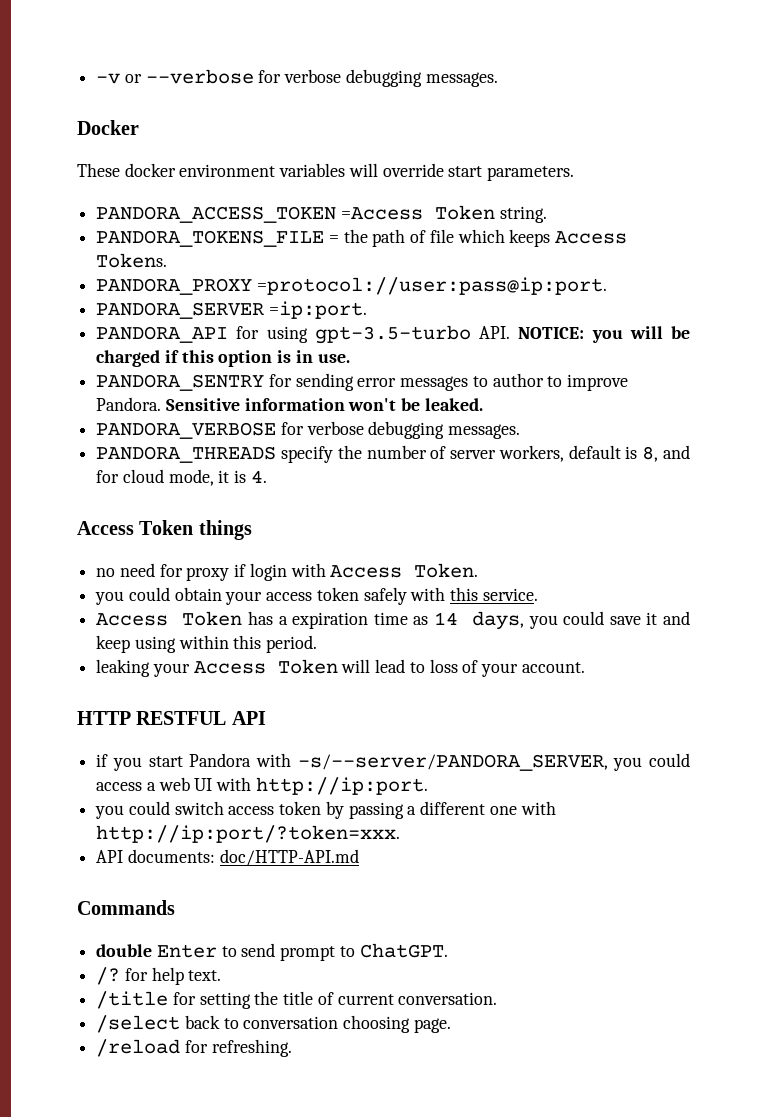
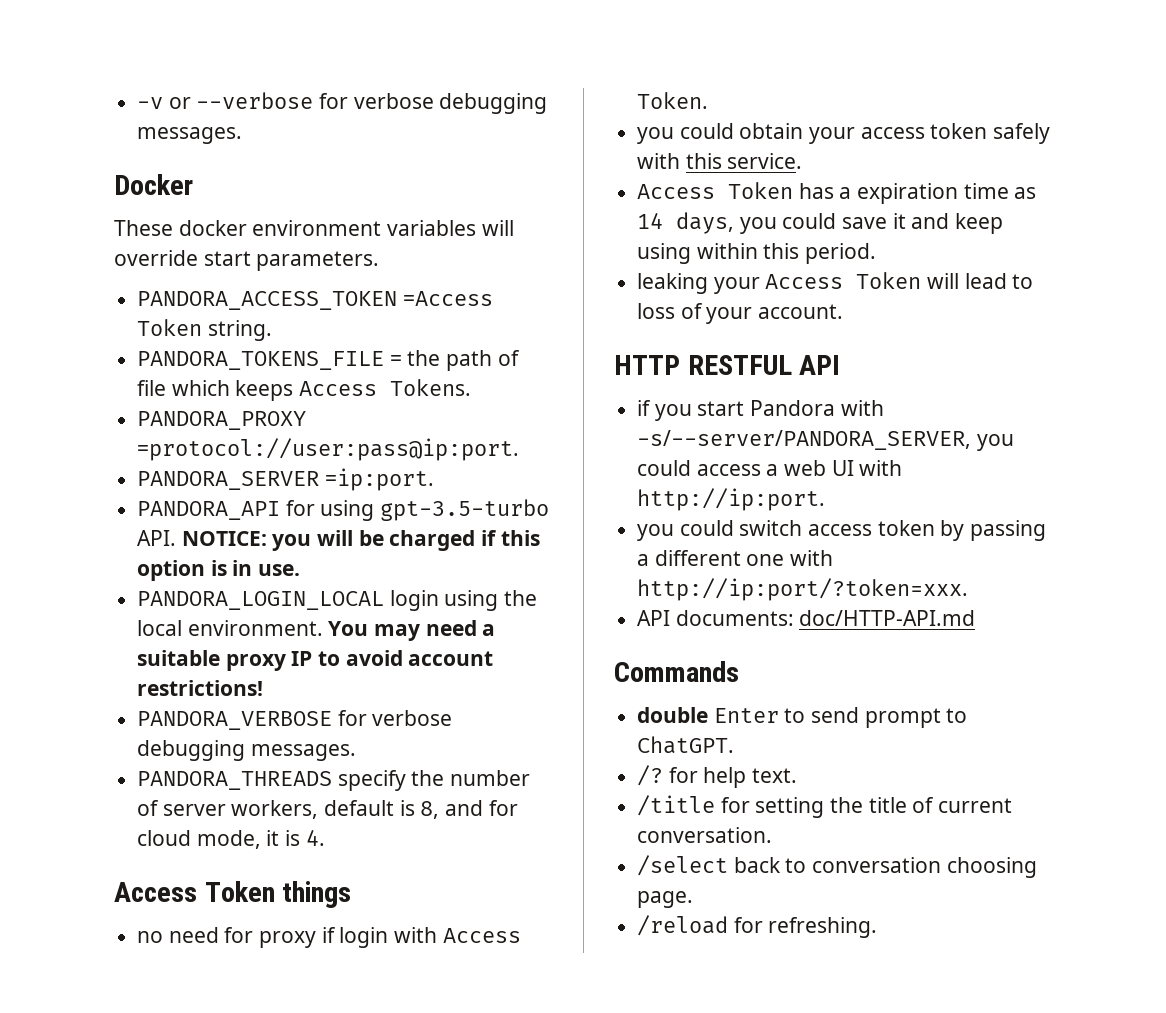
[96,373,629,391] [96,397,483,411] PANDORA_SENTRY for sending error messages to author to improve Pandora. Sensitive information won't be leaked. -> [137,590,538,611] [137,620,496,641] [137,650,494,671] [137,680,264,696] PANDORA_LOGIN_LOCAL login using the local environment. You may need a suitable proxy IP to avoid account restrictions!

